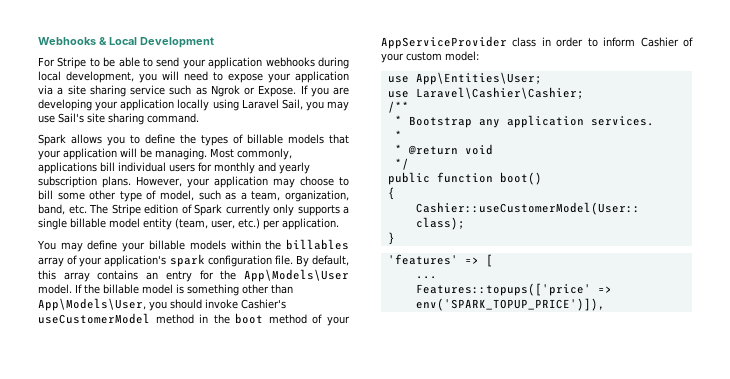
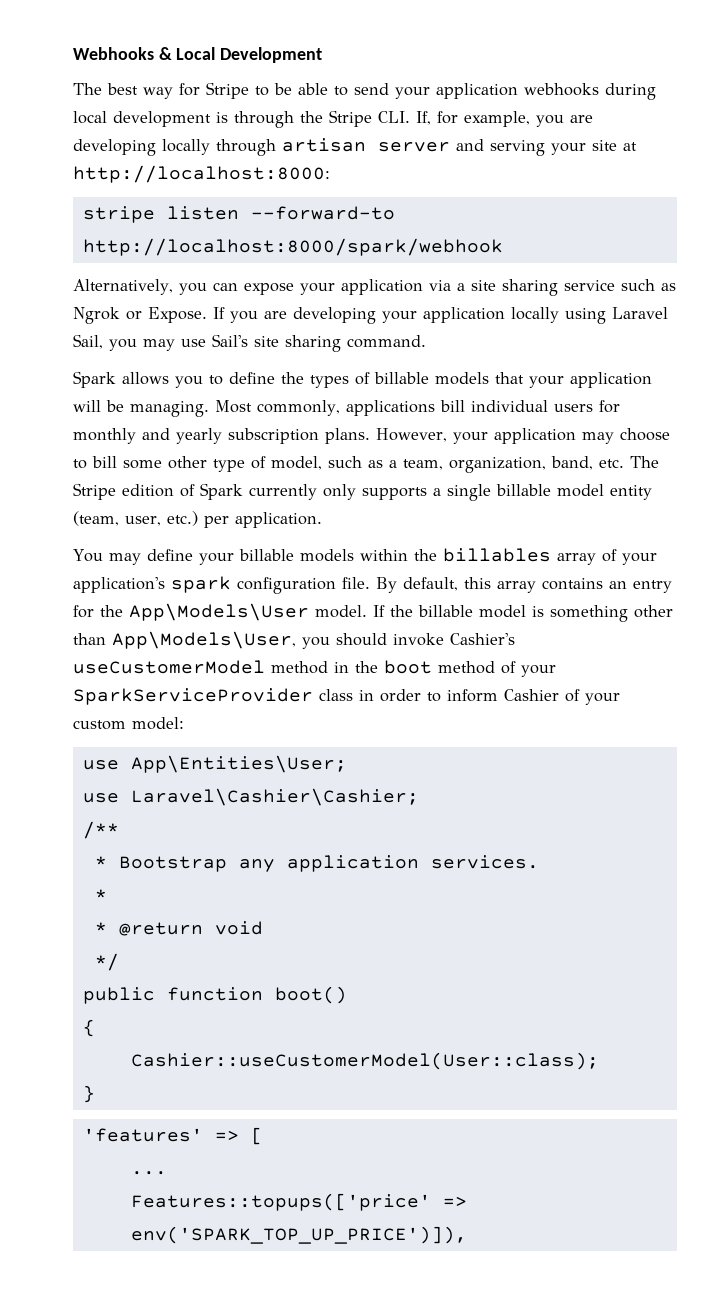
[38,57,55,67] For -> [73,83,200,99] The best way for
[66,71,223,83] development, you will need to -> [113,110,593,128] [73,138,637,156] [73,165,330,183] [82,206,395,223] [82,238,503,256] [73,279,238,295] development is through the Stripe CLI. If, for example, you are developing locally through artisan server and serving your site at http://localhost:8000: // stripe listen --forward-to http://localhost:8000/spark/webhook // Alternatively, you can
[381,36,507,49] AppServiceProvider -> [73,688,313,705] SparkServiceProvider
[415,298,605,311] env('SPARK_TOPUP_PRICE')]), -> [130,1226,467,1244] env('SPARK_TOP_UP_PRICE')]),

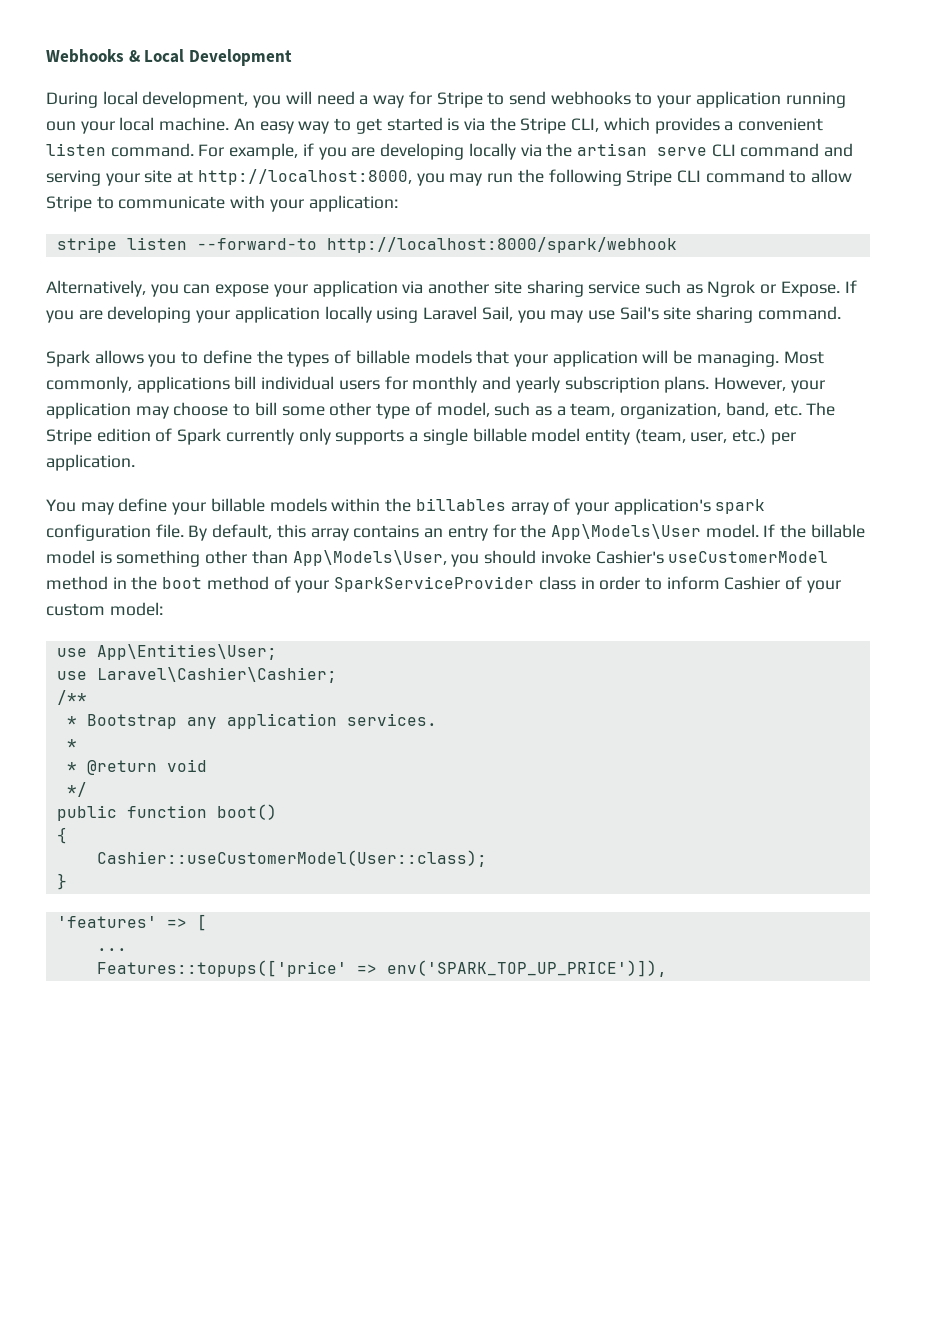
[73,82,656,100] [73,110,593,128] [73,138,450,156] The best way for Stripe to be able to send your application webhooks during local development is through the Stripe CLI. If, for example, you are developing locally through artisan server -> [46,91,846,108] [46,117,824,134] [46,143,820,160] During local development, you will need a way for Stripe to send webhooks to your application running oun your local machine. An easy way to get started is via the Stripe CLI, which provides a convenient listen command. For example, if you are developing locally via the artisan serve CLI command
[73,165,330,183] http://localhost:8000: -> [197,169,853,186] [46,195,398,212] http://localhost:8000, you may run the following Stripe CLI command to allow Stripe to communicate with your application:
[456,283,465,291] a -> [428,280,490,294] another

